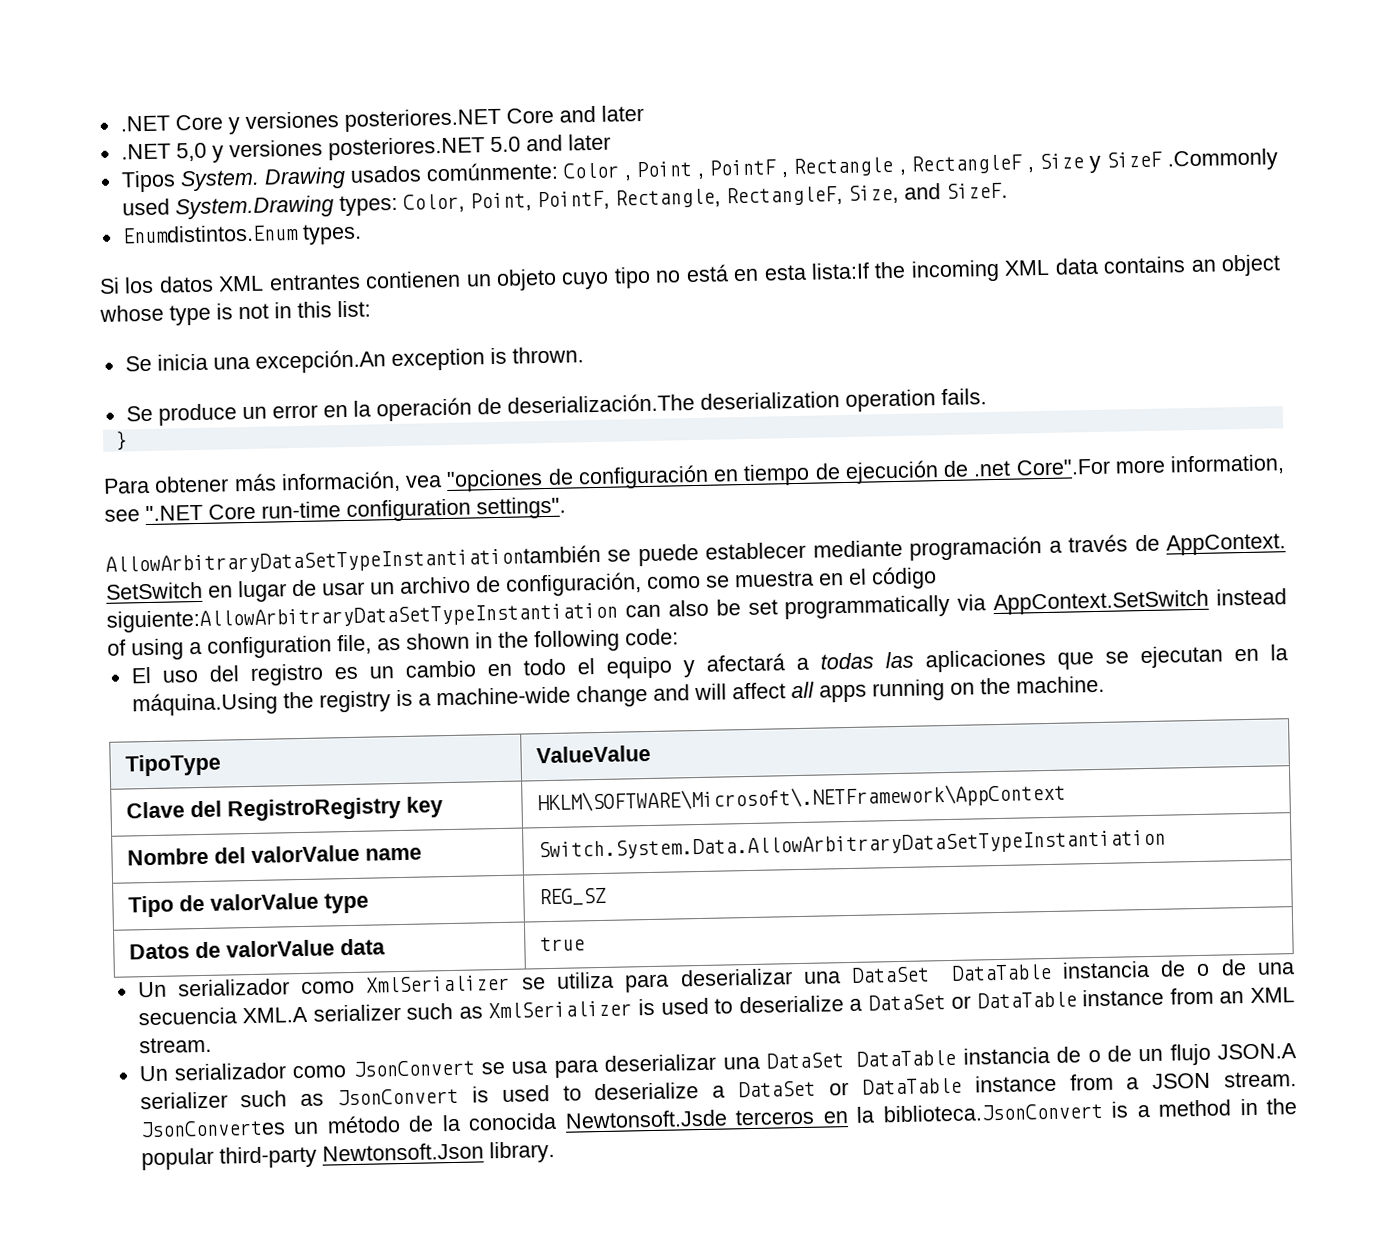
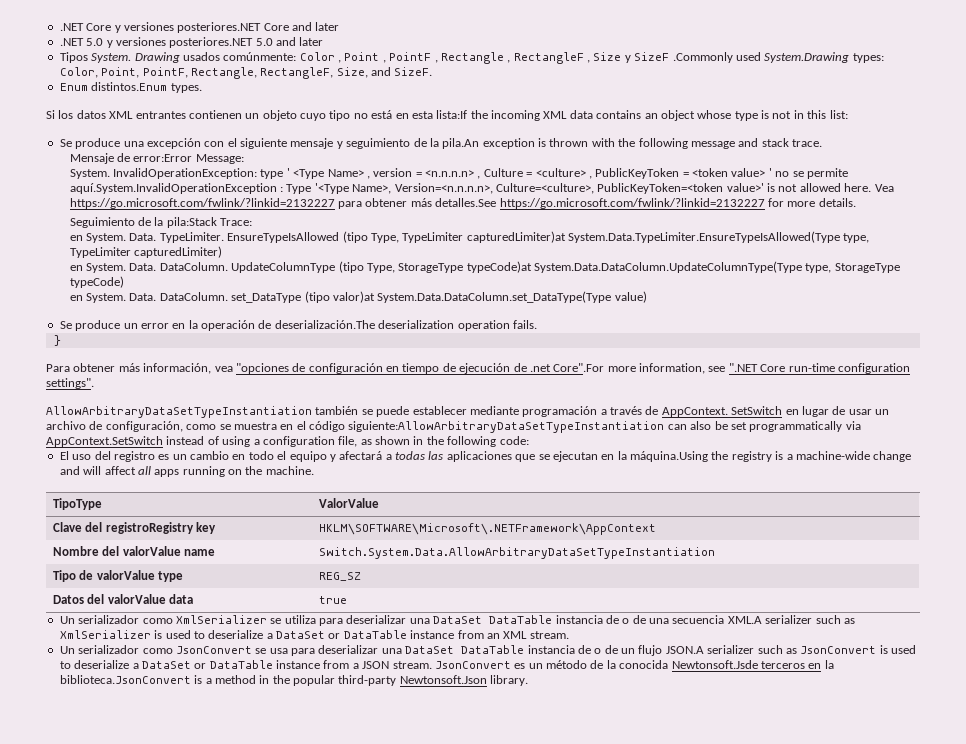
[175,142,207,162] 5,0 -> [86,38,104,46] 5.0
[121,223,299,244] Enumdistintos.Enum -> [59,82,168,91] Enum distintos.Enum
[156,346,584,374] inicia una excepción.An exception is thrown. -> [75,138,822,149] [69,153,244,164] [69,168,848,179] [69,183,894,194] [69,198,856,209] [69,217,253,228] [69,231,870,243] [69,246,223,258] [69,261,900,273] [69,276,124,288] [69,291,647,303] produce una excepción con el siguiente mensaje y seguimiento de la pila.An exception is thrown with the following message and stack trace. // Mensaje de error:Error Message: // System. InvalidOperationException: type ' <Type Name> , version = <n.n.n.n> , Culture = <culture> , PublicKeyToken = <token value> ' no se permite aquí.System.InvalidOperationException : Type '<Type Name>, Version=<n.n.n.n>, Culture=<culture>, PublicKeyToken=<token value>' is not allowed here. Vea https://go.microsoft.com/fwlink/?linkid=2132227 para obtener más detalles.See https://go.microsoft.com/fwlink/?linkid=2132227 for more details. // Seguimiento de la pila:Stack Trace: // en System. Data. TypeLimiter. EnsureTypeIsAllowed (tipo Type, TypeLimiter capturedLimiter)at System.Data.TypeLimiter.EnsureTypeIsAllowed(Type type, TypeLimiter capturedLimiter) // en System. Data. DataColumn. UpdateColumnType (tipo Type, StorageType typeCode)at System.Data.DataColumn.UpdateColumnType(Type type, StorageType typeCode) // en System. Data. DataColumn. set_DataType (tipo valor)at System.Data.DataColumn.set_DataType(Type value)
[105,544,601,576] AllowArbitraryDataSetTypeInstantiationtambién -> [46,406,359,418] AllowArbitraryDataSetTypeInstantiation también
[535,744,651,764] ValueValue -> [319,498,380,508] ValorValue
[226,796,401,822] RegistroRegistry -> [105,522,194,534] registroRegistry
[194,941,221,959] de -> [87,594,105,604] del
[139,1119,286,1138] JsonConvertes -> [434,661,526,669] JsonConvert es

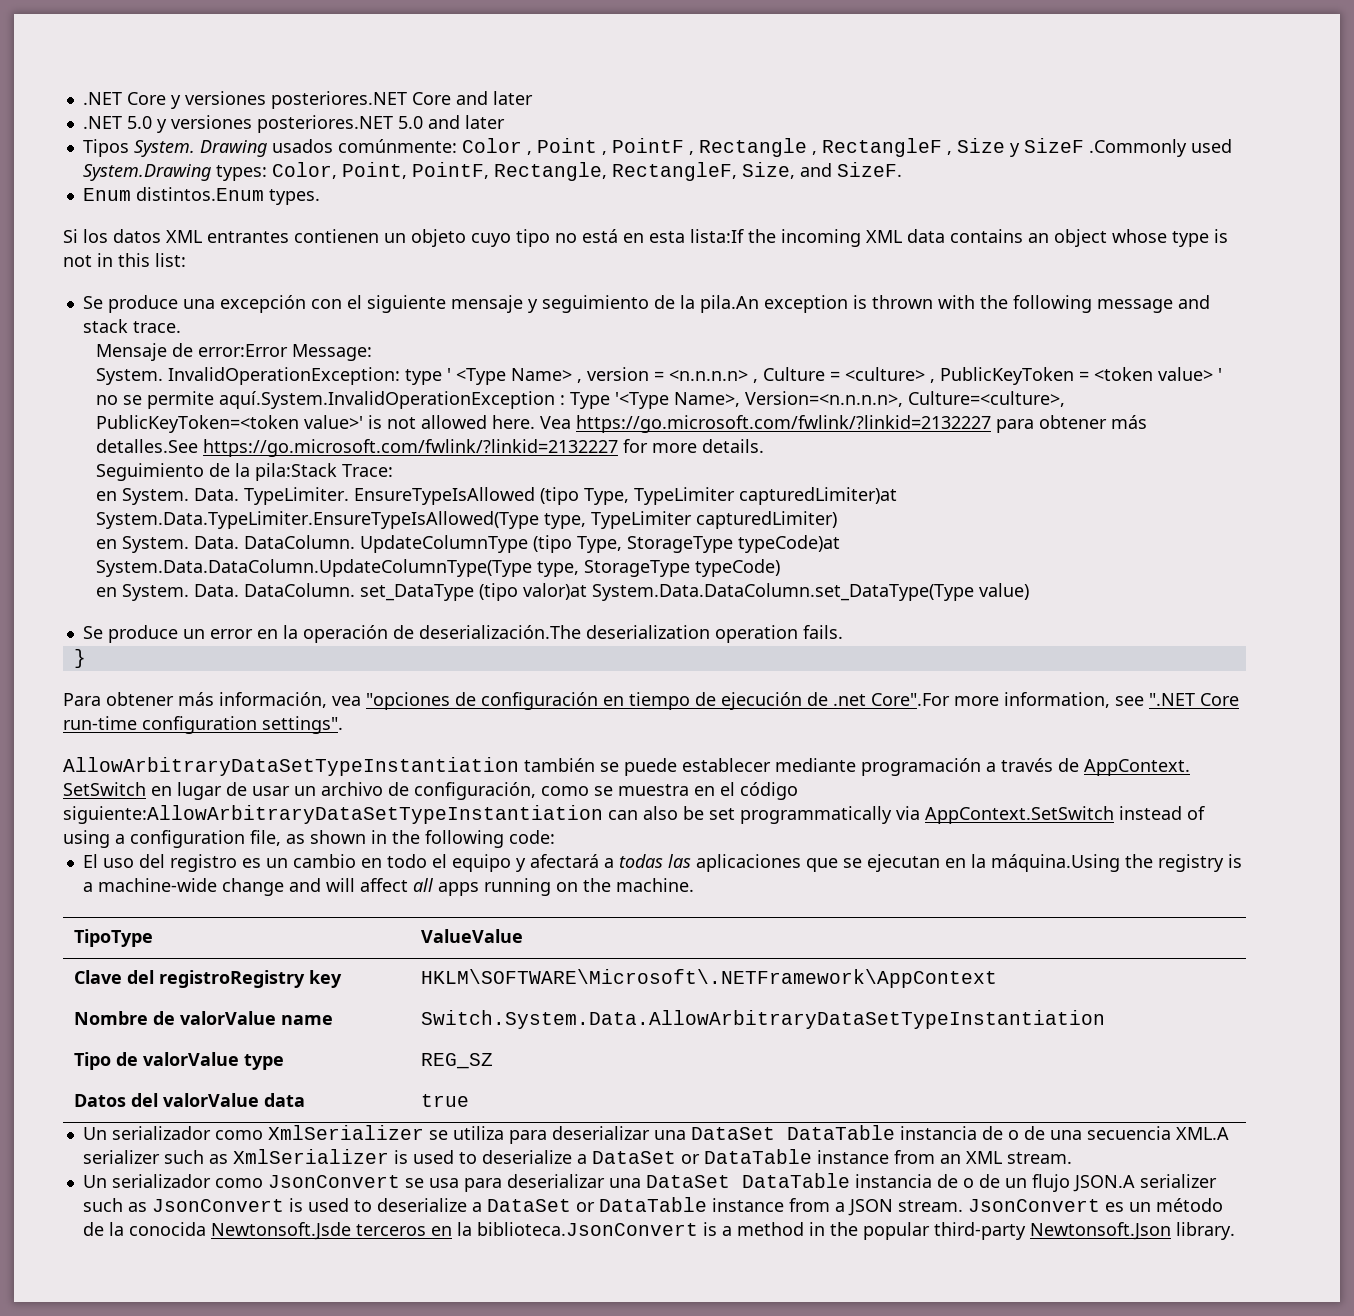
[319,498,380,508] ValorValue -> [421,929,524,943] ValueValue
[102,546,120,556] del -> [153,1011,176,1025] de

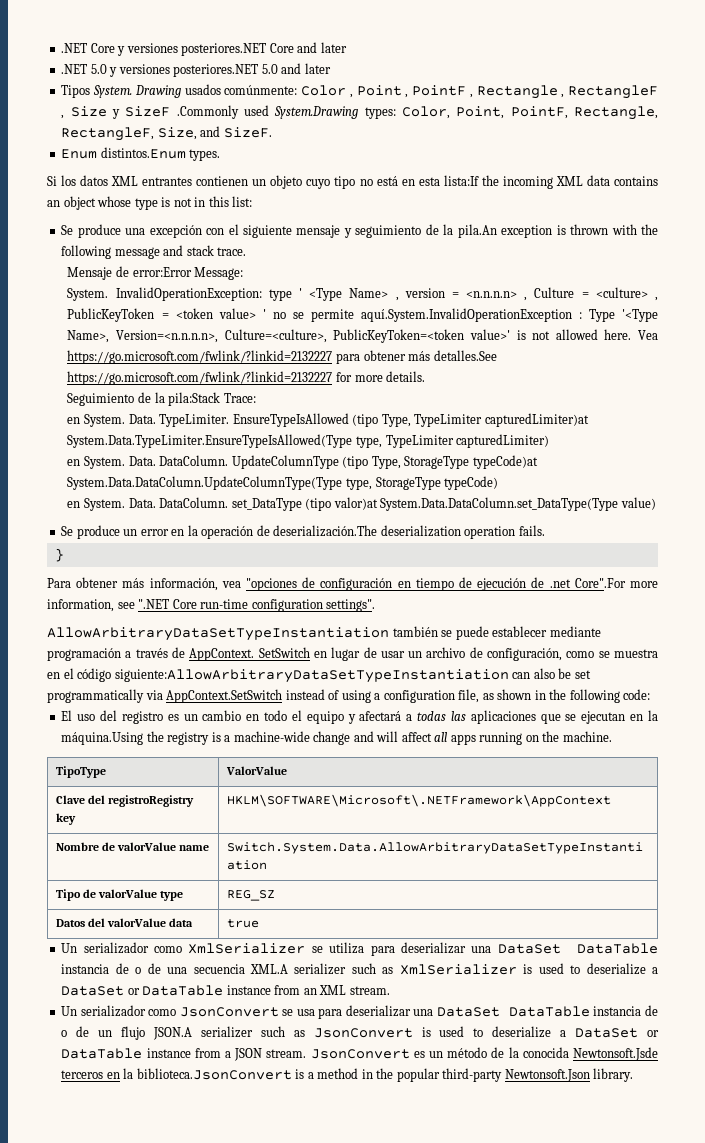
[421,929,524,943] ValueValue -> [225,766,287,775] ValorValue

